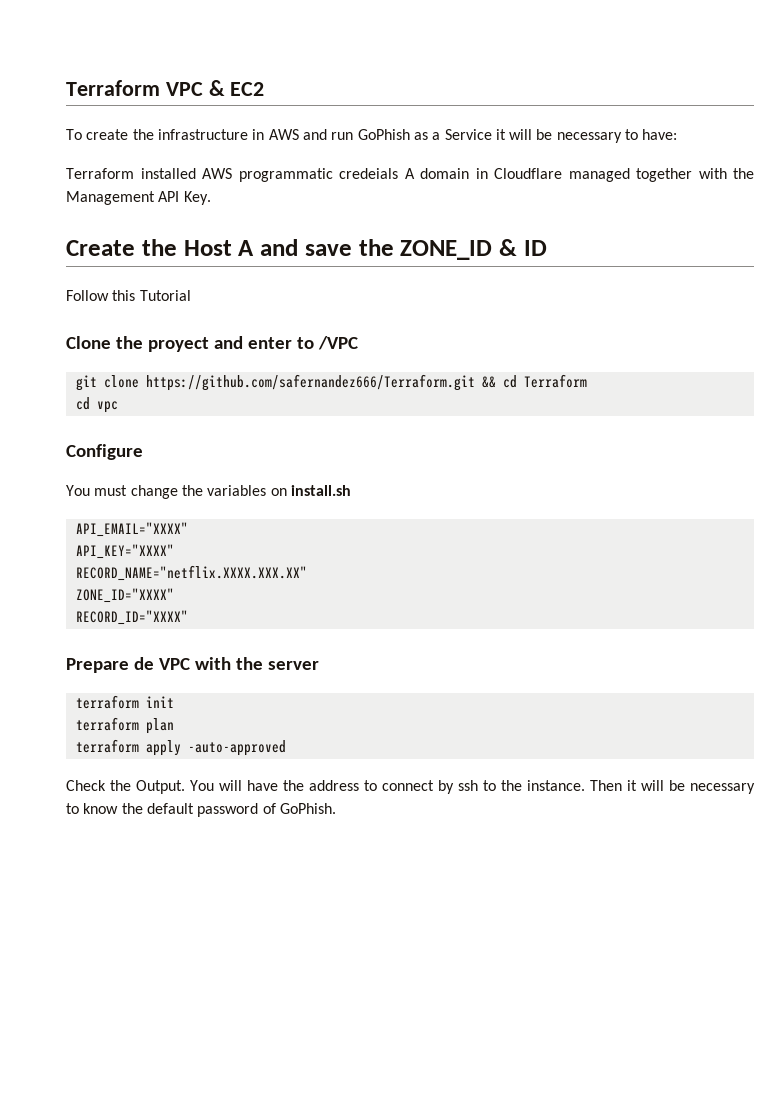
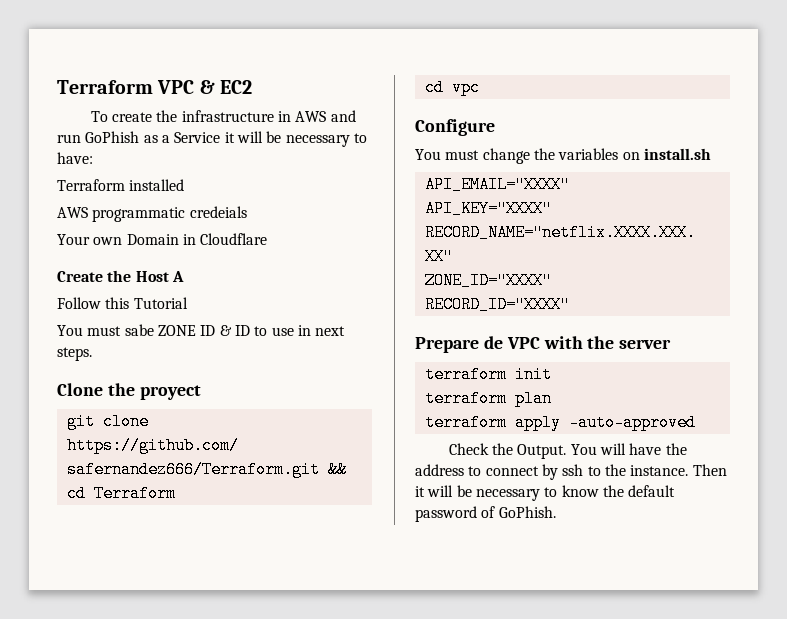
(196, 173) none -> (185, 185) //
[404,168,469,179] A domain -> [57,234,179,245] // Your own Domain
[568,168,754,182] [66,191,211,205] [66,239,547,260] [66,290,191,301] managed together with the Management API Key. // Create the Host A and save the ZONE_ID & ID // Follow this Tutorial -> [57,270,184,282] [57,297,188,309] [57,324,346,336] [57,347,92,361] // Create the Host A // Follow this Tutorial // You must sabe ZONE ID & ID to use in next steps.
[213,336,358,350] and enter to /VPC -> (201, 392) none

